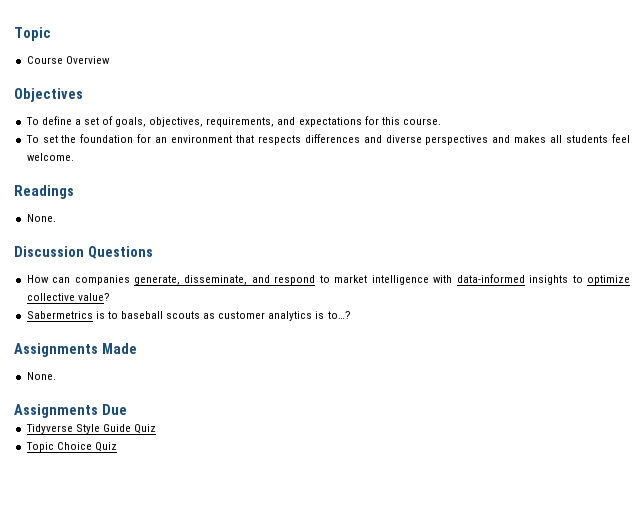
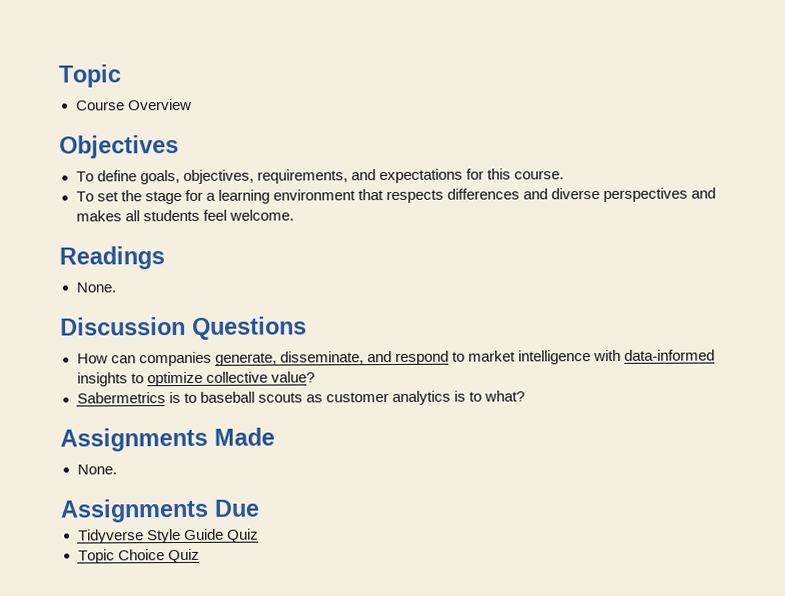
[74,116,114,125] a set of -> (137, 176) none
[80,134,168,143] foundation for an -> [144,189,270,205] stage for a learning
[327,311,351,319] to…? -> [468,390,525,402] to what?

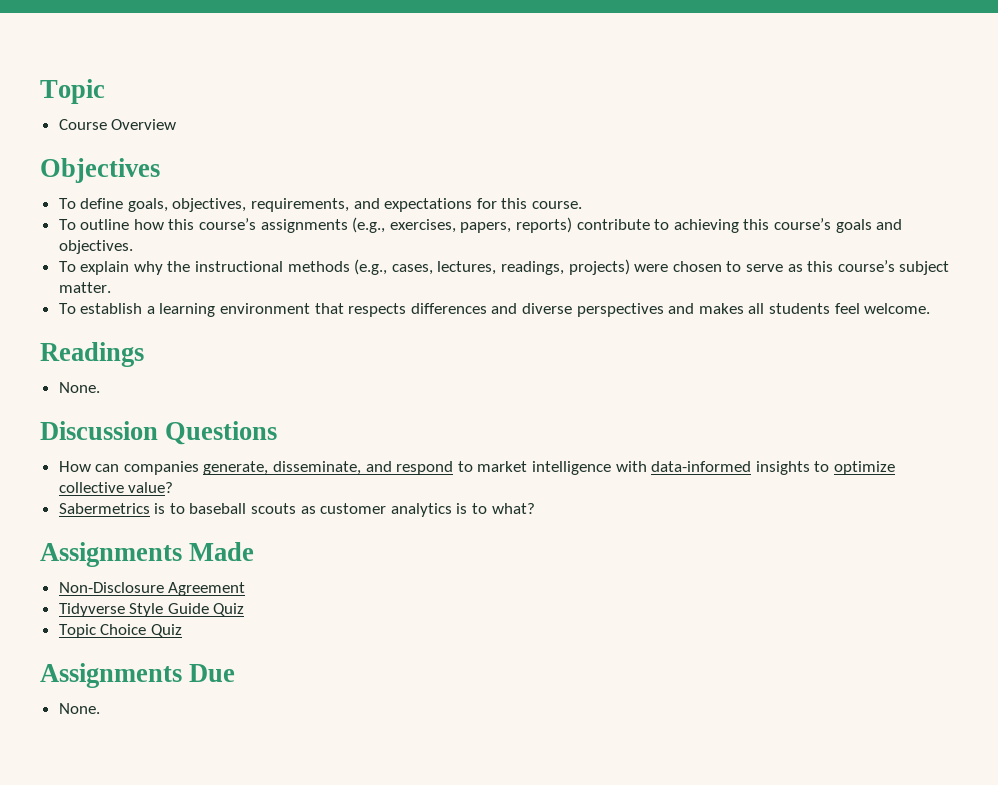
[96,189,203,205] set the stage for -> [80,217,903,233] [58,240,133,254] [58,259,950,275] [58,282,111,293] [58,303,143,314] outline how this course’s assignments (e.g., exercises, papers, reports) contribute to achieving this course’s goals and objectives. // To explain why the instructional methods (e.g., cases, lectures, readings, projects) were chosen to serve as this course’s subject matter. // To establish
[76,464,117,475] [60,498,260,523] None. // Assignments Due -> [58,582,246,596] Non-Disclosure Agreement
(200, 556) none -> [40,663,236,688] [58,703,100,714] // Assignments Due // None.

